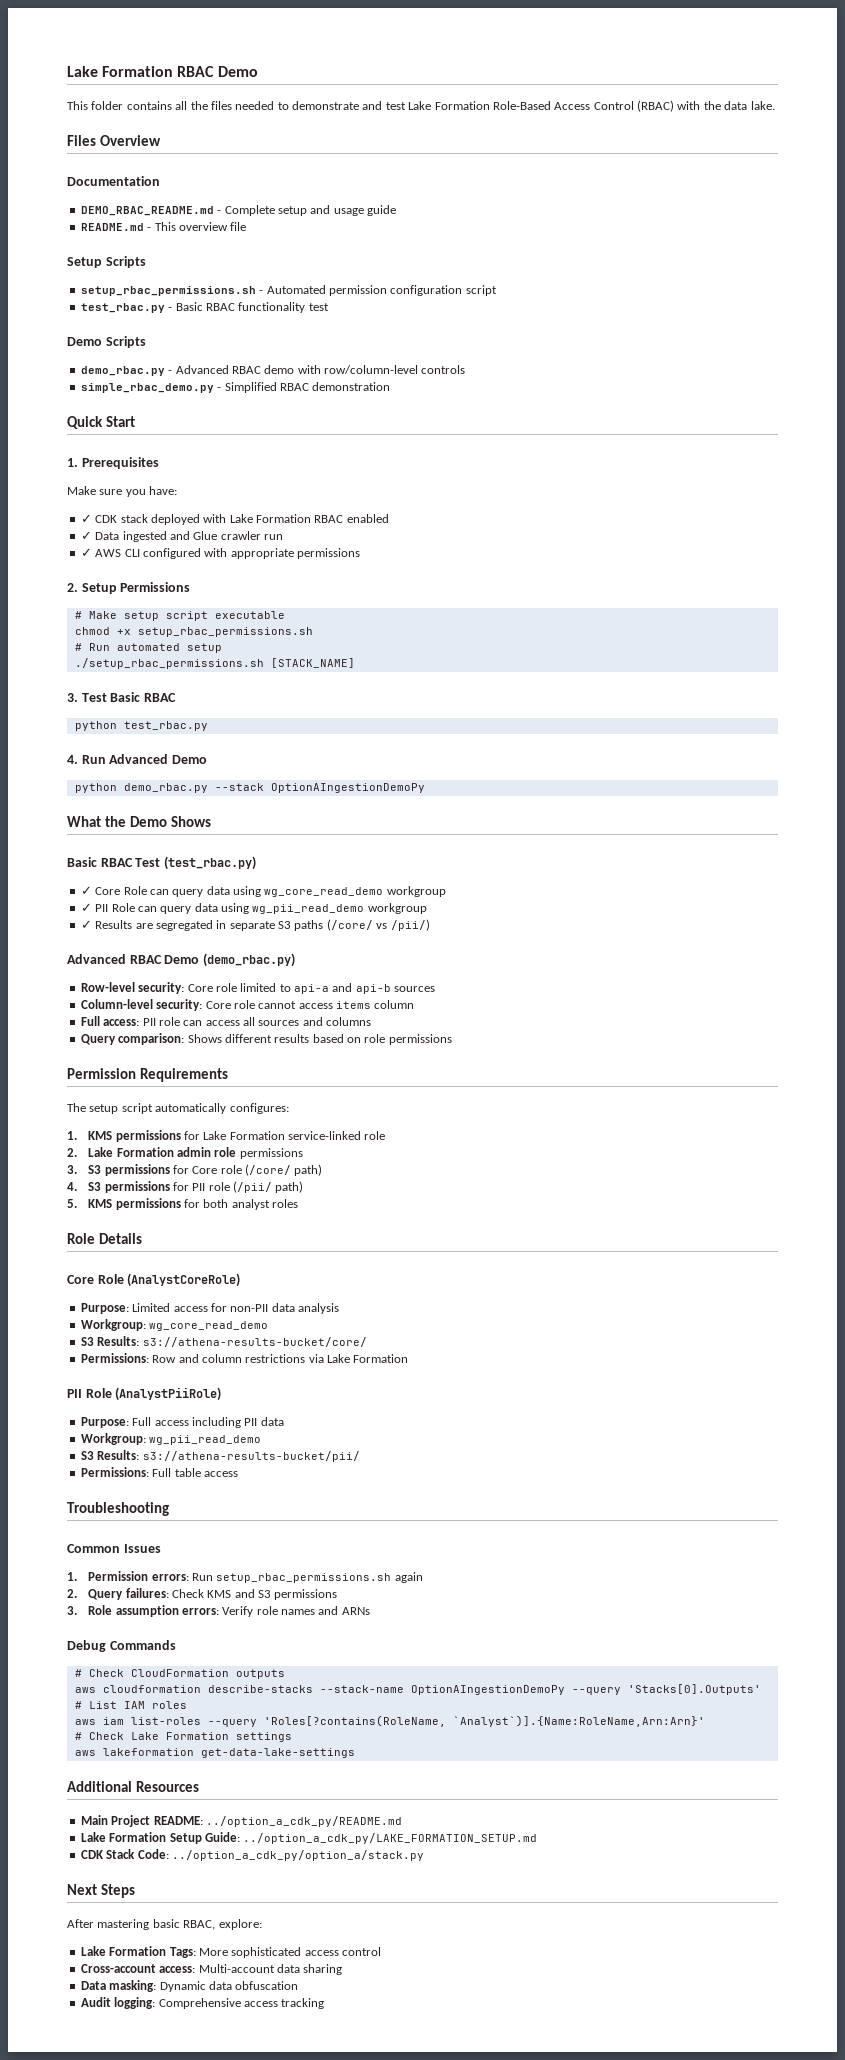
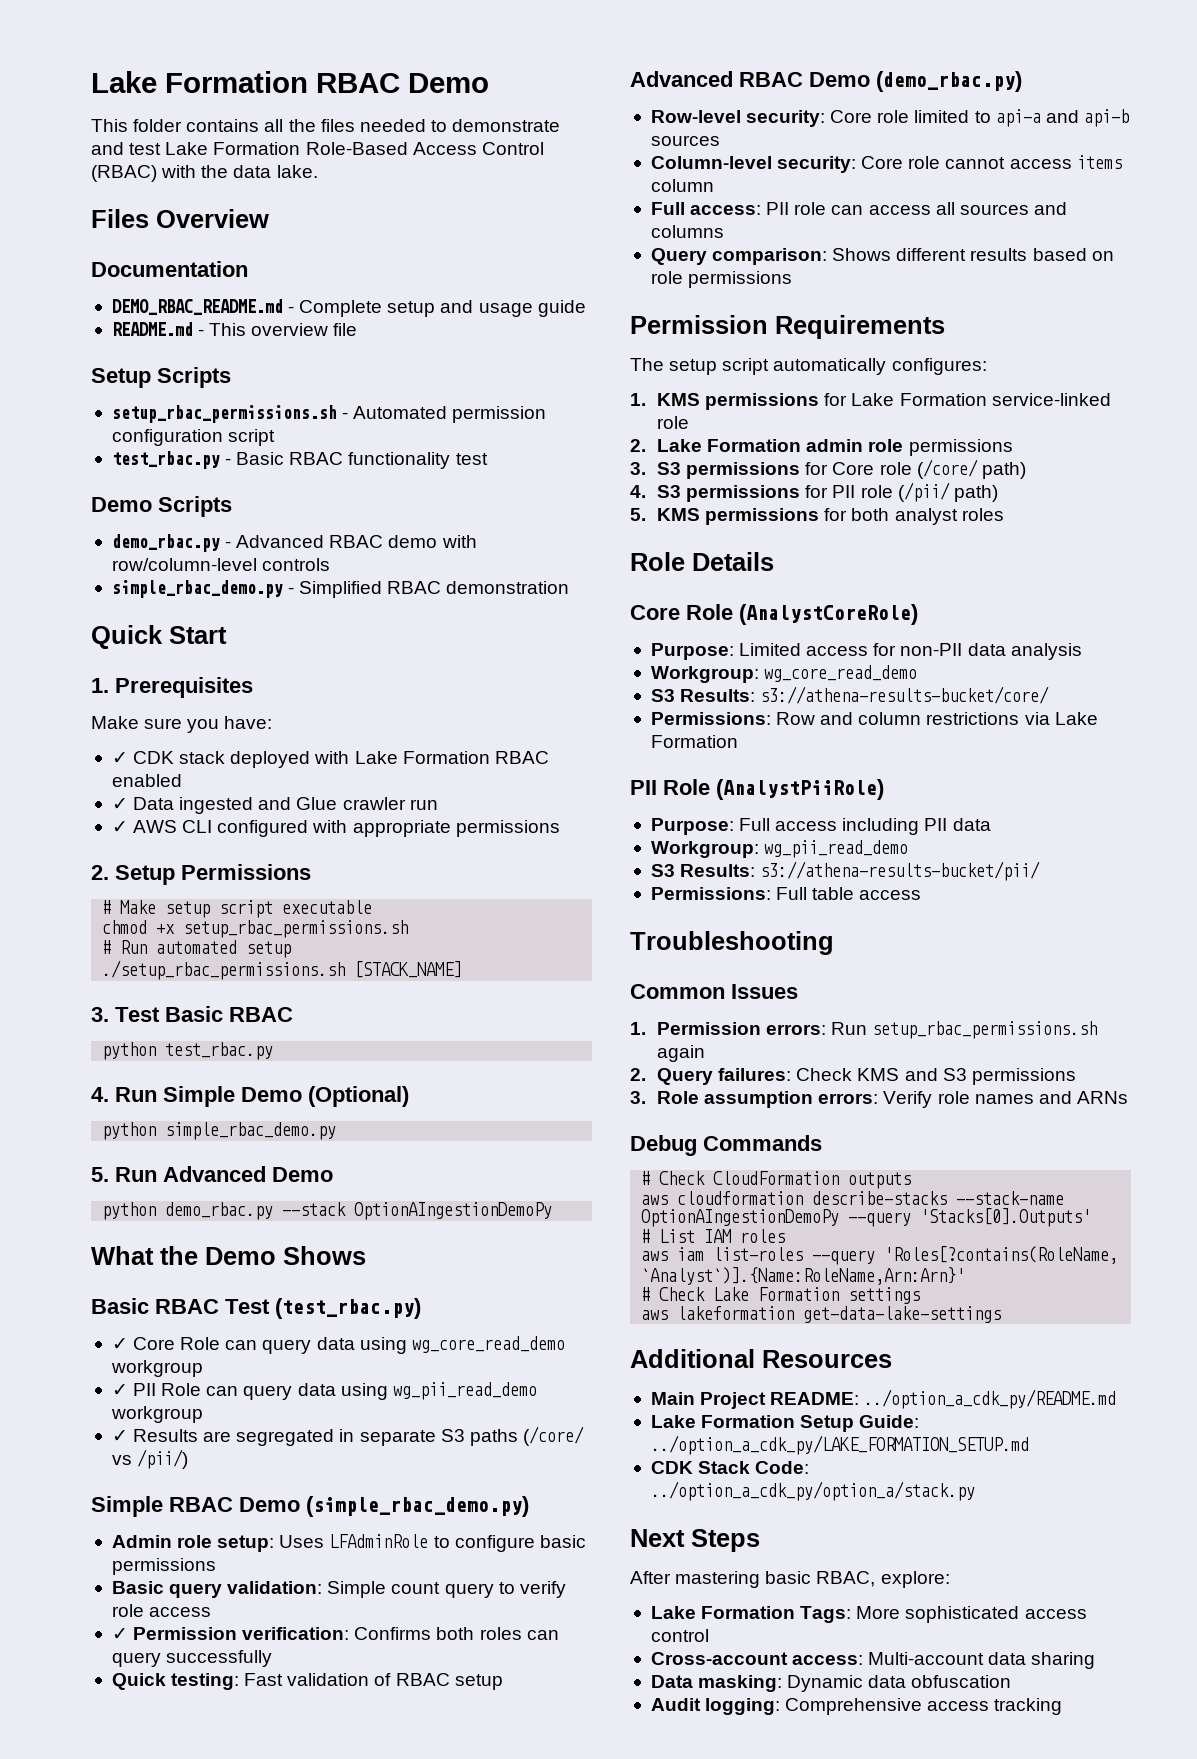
(106, 759) none -> [163,1086,409,1107] [102,1122,337,1140] [91,1167,157,1182] Simple Demo (Optional) // python simple_rbac_demo.py // 5. Run
(430, 925) none -> [91,1496,529,1517] [111,1534,586,1552] [111,1558,216,1575] [111,1581,566,1598] [111,1604,212,1617] [111,1627,559,1640] [111,1650,273,1667] [111,1673,503,1690] // Simple RBAC Demo (simple_rbac_demo.py) // Admin role setup: Uses LFAdminRole to configure basic permissions // Basic query validation: Simple count query to verify role access // ✓ Permission verification: Confirms both roles can query successfully // Quick testing: Fast validation of RBAC setup

